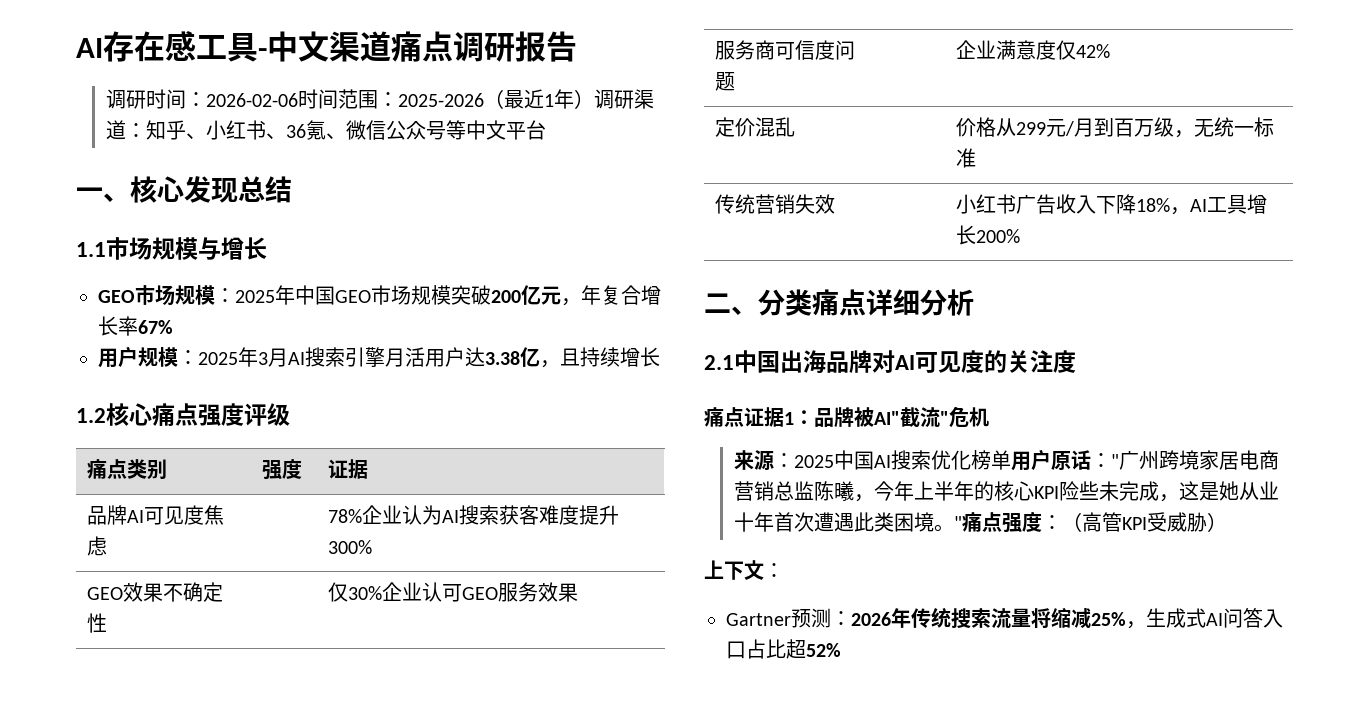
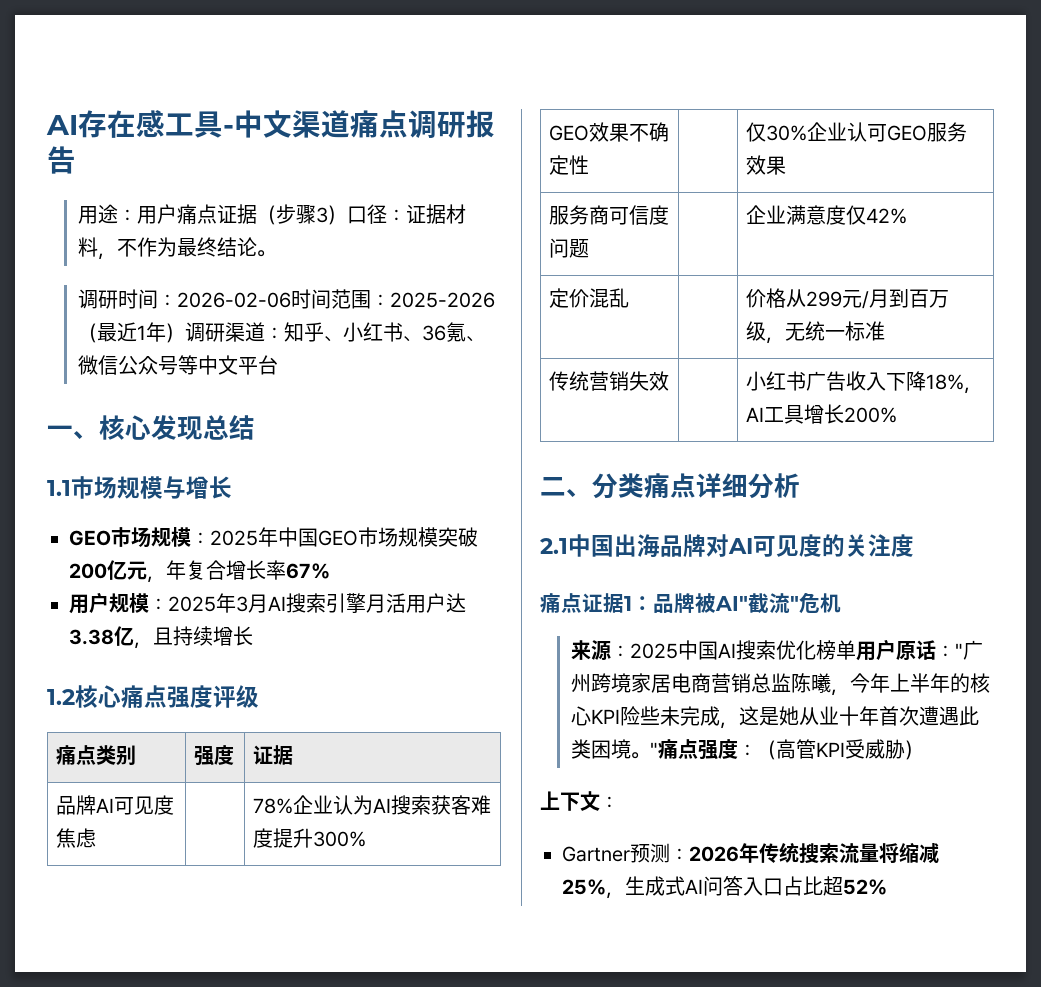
(577, 46) none -> [78,204,467,225] [78,237,277,260] // 用途：用户痛点证据（步骤3）口径：证据材料，不作为最终结论。

